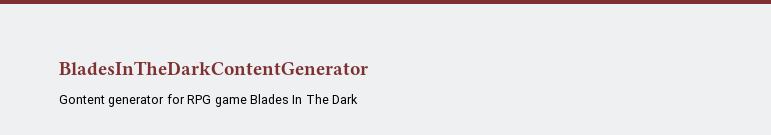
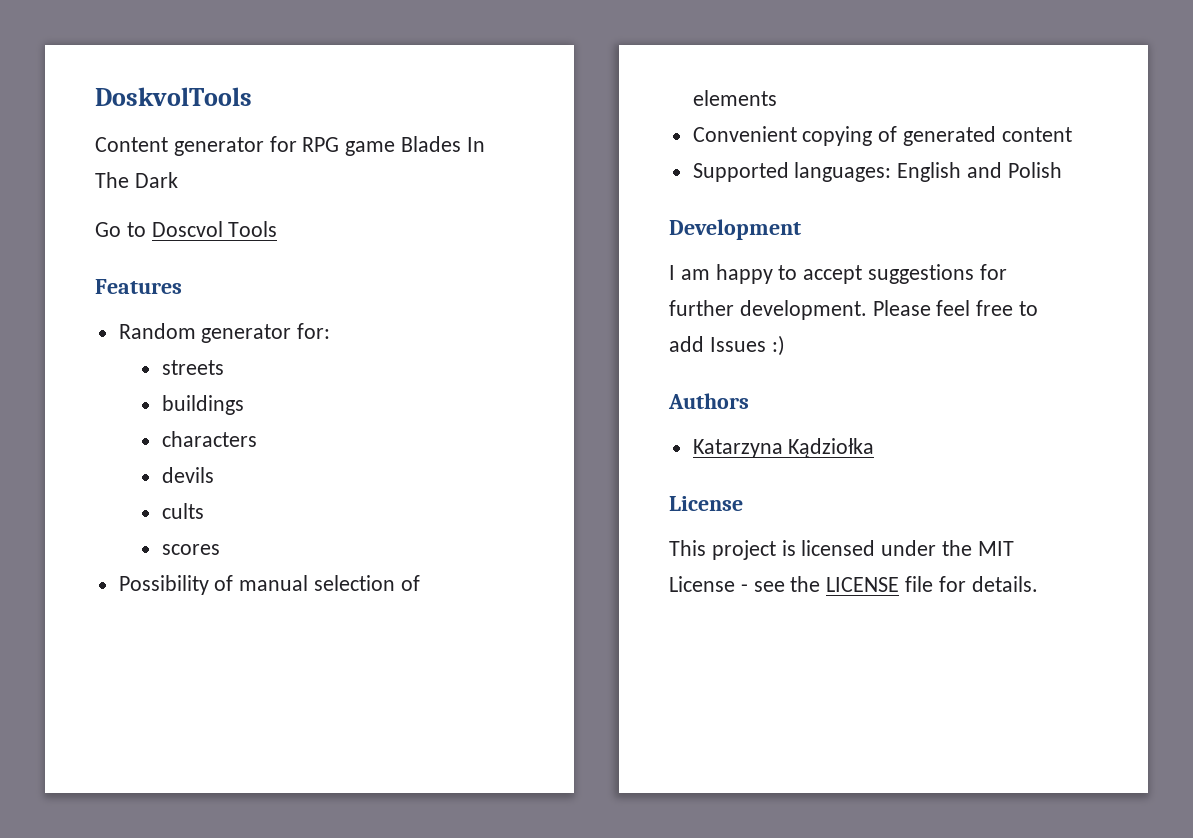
[59,61,368,76] [59,95,105,104] BladesInTheDarkContentGenerator // Gontent -> [95,87,252,106] [95,137,168,152] DoskvolTools // Content
(358, 99) none -> [95,221,278,237] [95,279,182,294] [118,323,331,343] [161,360,224,375] [161,395,244,415] [161,431,257,447] [161,467,214,483] [161,503,204,519] [161,544,220,555] [118,575,420,595] [692,90,777,106] [692,126,1072,146] [692,162,1062,182] [669,219,801,240] [669,264,1007,284] [669,300,1039,320] [669,335,785,356] [668,393,749,409] [692,438,875,458] [669,496,743,511] [669,540,1014,560] [669,576,1038,592] // Go to Doscvol Tools // Features // Random generator for: // streets // buildings // characters // devils // cults // scores // Possibility of manual selection of elements // Convenient copying of generated content // Supported languages: English and Polish // Development // I am happy to accept suggestions for further development. Please feel free to add Issues :) // Authors // Katarzyna Kądziołka // License // This project is licensed under the MIT License - see the LICENSE file for details.

